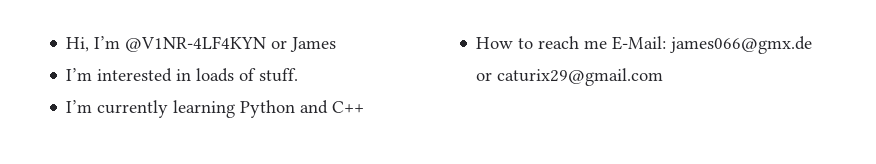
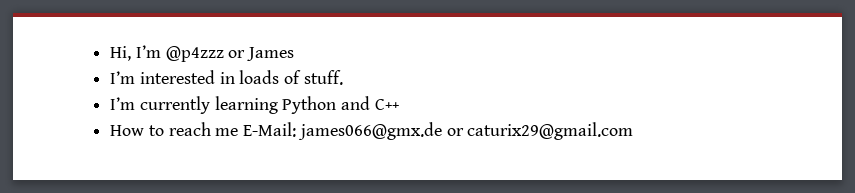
[125,36,267,52] @V1NR-4LF4KYN -> [165,46,224,62] @p4zzz

